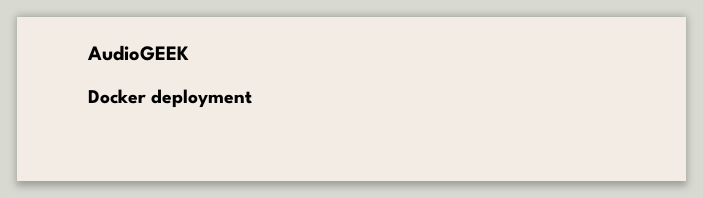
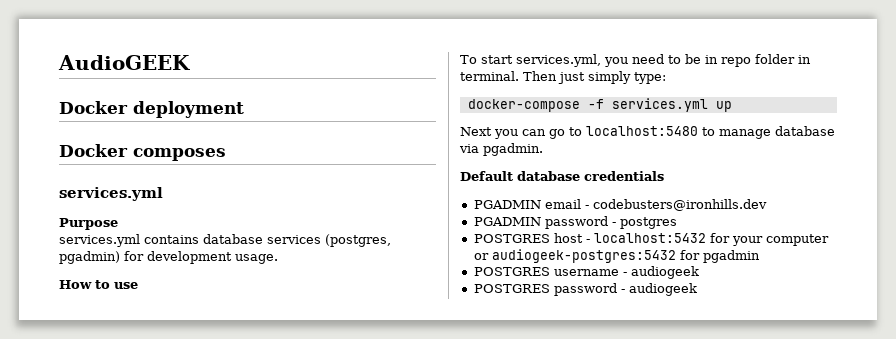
(253, 98) none -> [59,144,226,161] [59,187,163,201] [59,218,118,230] [59,234,391,247] [59,251,278,264] [59,280,138,289] [460,54,811,67] [460,71,666,84] [467,98,732,112] [460,126,835,139] [459,143,543,156] [460,171,664,181] [473,199,767,211] [473,216,677,229] [473,233,829,246] [473,249,760,263] [473,266,699,279] [473,283,697,296] // Docker composes // services.yml // Purpose // services.yml contains database services (postgres, pgadmin) for development usage. // How to use // To start services.yml, you need to be in repo folder in terminal. Then just simply type: // docker-compose -f services.yml up // Next you can go to localhost:5480 to manage database via pgadmin. // Default database credentials // PGADMIN email - codebusters@ironhills.dev // PGADMIN password - postgres // POSTGRES host - localhost:5432 for your computer or audiogeek-postgres:5432 for pgadmin // POSTGRES username - audiogeek // POSTGRES password - audiogeek

